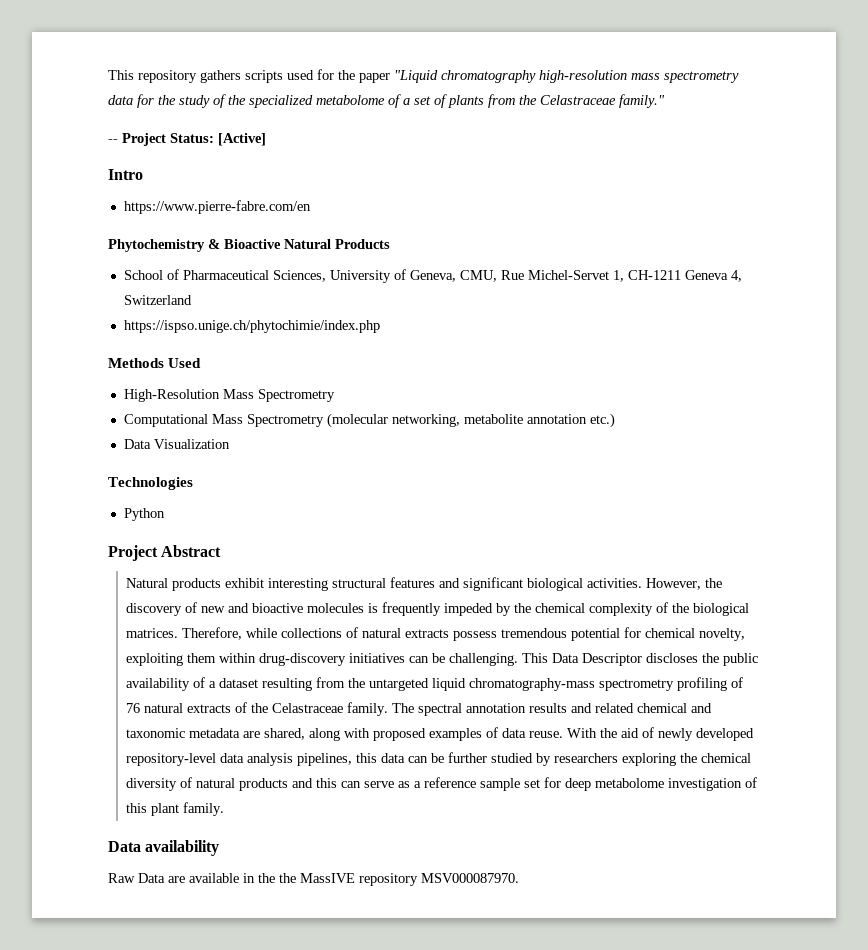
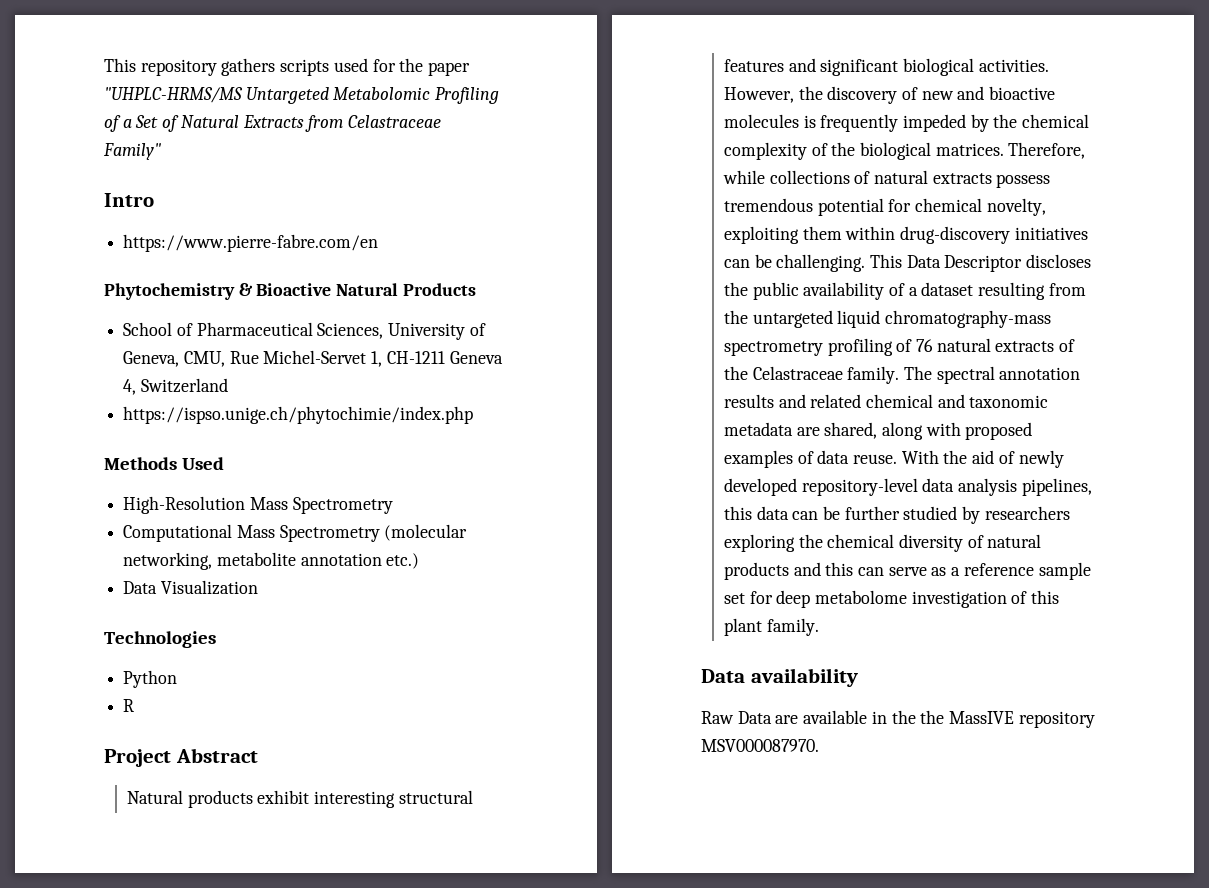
[394,70,739,83] [108,94,665,108] [108,133,266,146] "Liquid chromatography high-resolution mass spectrometry data for the study of the specialized metabolome of a set of plants from the Celastraceae family." // -- Project Status: [Active] -> [104,87,500,104] [104,115,442,132] [103,143,161,160] "UHPLC-HRMS/MS Untargeted Metabolomic Profiling of a Set of Natural Extracts from Celastraceae Family"
(165, 514) none -> [123,699,135,712] // R

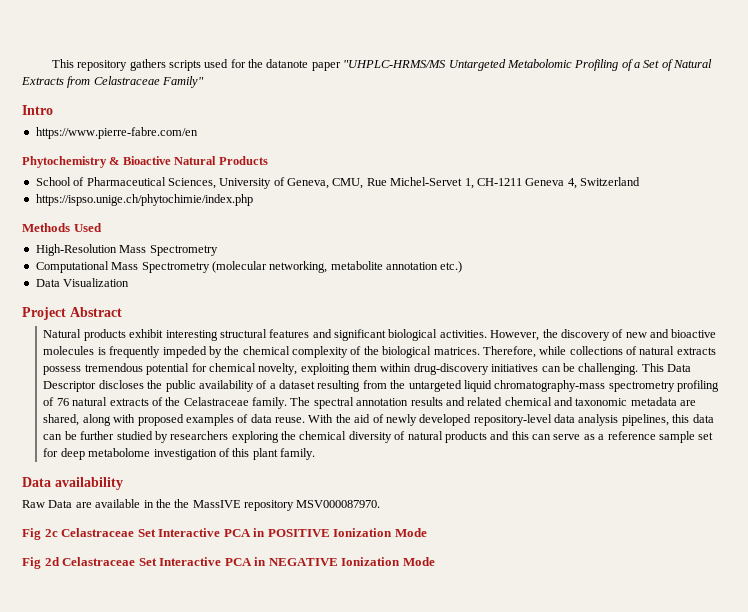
(424, 65) none -> [266,59,309,68] datanote
[104,631,216,648] [123,670,178,688] [123,699,135,712] // Technologies // Python // R -> (130, 282) none
(819, 745) none -> [22,528,427,540] [22,557,435,569] // Fig 2c Celastraceae Set Interactive PCA in POSITIVE Ionization Mode // Fig 2d Celastraceae Set Interactive PCA in NEGATIVE Ionization Mode

